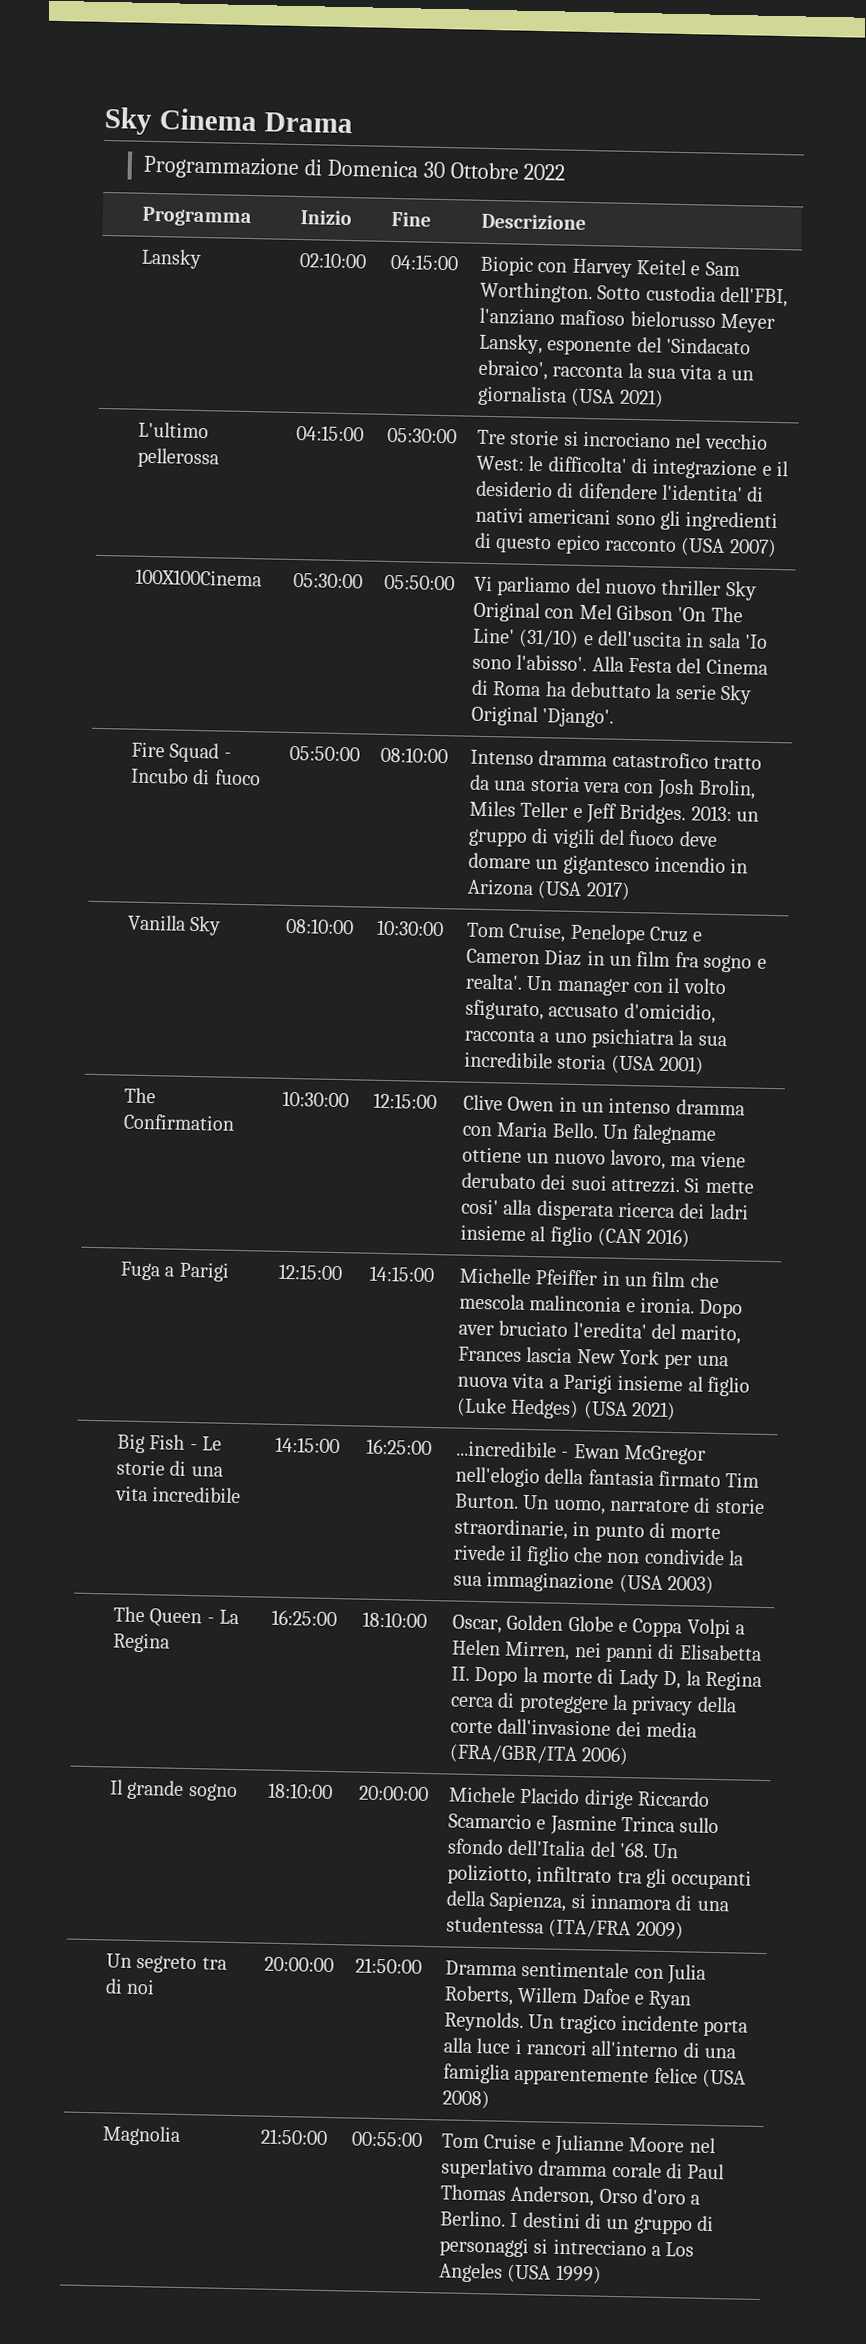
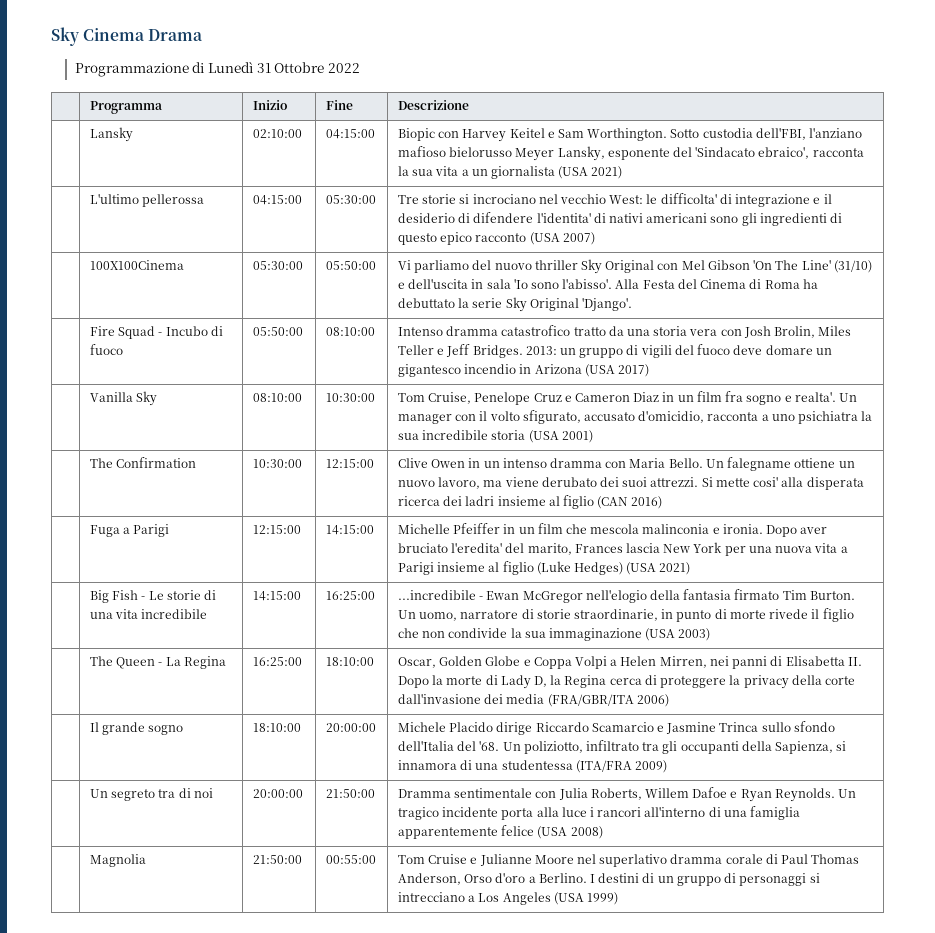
[326,159,445,179] Domenica 30 -> [207,62,271,73] Lunedì 31

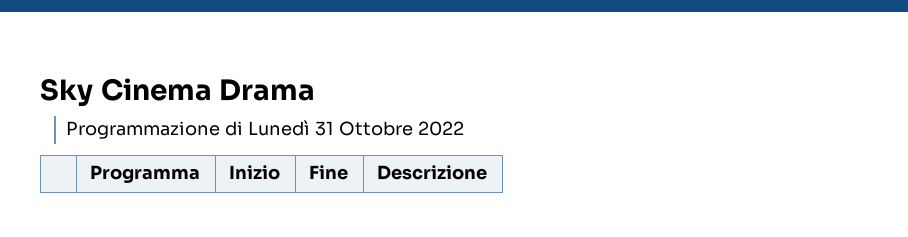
[89,127,133,142] [252,129,302,138] [325,129,375,139] [397,128,863,142] [397,146,864,161] [397,166,623,179] [89,194,205,207] [252,195,302,205] [325,195,376,204] [397,193,832,207] [397,212,843,226] [397,232,595,245] [89,260,184,270] [252,261,303,270] [325,261,376,270] [397,259,872,274] [397,279,818,289] [397,297,632,312] [89,326,223,339] [89,344,123,355] [252,327,303,336] [325,327,375,336] [397,325,852,338] [397,344,832,358] [397,364,649,377] [89,391,158,406] [252,393,302,402] [325,393,375,402] [397,391,858,405] [397,410,873,424] [397,430,593,443] [89,457,197,468] [252,459,302,468] [325,459,374,468] [397,457,855,471] [397,477,864,490] [397,495,663,509] [89,524,170,537] [252,525,301,534] [325,525,374,535] [397,523,828,537] [397,542,848,556] [397,561,691,575] [89,590,216,603] [89,609,208,619] [252,591,301,601] [325,591,375,600] [397,589,855,603] [397,608,854,622] [397,628,711,641] [89,656,226,669] [252,657,302,666] [325,657,374,666] [397,656,862,669] [397,675,856,689] [397,694,669,707] [89,722,184,735] [252,723,301,732] [325,723,376,732] [397,721,835,735] [397,740,847,754] [397,760,667,773] [89,788,213,801] [252,789,303,798] [325,789,375,798] [397,787,857,802] [397,806,801,820] [397,825,603,839] [89,854,146,867] [252,855,302,864] [325,855,376,864] [397,854,860,867] [397,873,820,886] [397,892,618,905] // | Lansky | 02:10:00 | 04:15:00 | Biopic con Harvey Keitel e Sam Worthington. Sotto custodia dell'FBI, l'anziano mafioso bielorusso Meyer Lansky, esponente del 'Sindacato ebraico', racconta la sua vita a un giornalista (USA 2021) // | L'ultimo pellerossa | 04:15:00 | 05:30:00 | Tre storie si incrociano nel vecchio West: le difficolta' di integrazione e il desiderio di difendere l'identita' di nativi americani sono gli ingredienti di questo epico racconto (USA 2007) // | 100X100Cinema | 05:30:00 | 05:50:00 | Vi parliamo del nuovo thriller Sky Original con Mel Gibson 'On The Line' (31/10) e dell'uscita in sala 'Io sono l'abisso'. Alla Festa del Cinema di Roma ha debuttato la serie Sky Original 'Django'. // | Fire Squad - Incubo di fuoco | 05:50:00 | 08:10:00 | Intenso dramma catastrofico tratto da una storia vera con Josh Brolin, Miles Teller e Jeff Bridges. 2013: un gruppo di vigili del fuoco deve domare un gigantesco incendio in Arizona (USA 2017) // | Vanilla Sky | 08:10:00 | 10:30:00 | Tom Cruise, Penelope Cruz e Cameron Diaz in un film fra sogno e realta'. Un manager con il volto sfigurato, accusato d'omicidio, racconta a uno psichiatra la sua incredibile storia (USA 2001) // | The Confirmation | 10:30:00 | 12:15:00 | Clive Owen in un intenso dramma con Maria Bello. Un falegname ottiene un nuovo lavoro, ma viene derubato dei suoi attrezzi. Si mette cosi' alla disperata ricerca dei ladri insieme al figlio (CAN 2016) // | Fuga a Parigi | 12:15:00 | 14:15:00 | Michelle Pfeiffer in un film che mescola malinconia e ironia. Dopo aver bruciato l'eredita' del marito, Frances lascia New York per una nuova vita a Parigi insieme al figlio (Luke Hedges) (USA 2021) // | Big Fish - Le storie di una vita incredibile | 14:15:00 | 16:25:00 | ...incredibile - Ewan McGregor nell'elogio della fantasia firmato Tim Burton. Un uomo, narratore di storie straordinarie, in punto di morte rivede il figlio che non condivide la sua immaginazione (USA 2003) // | The Queen - La Regina | 16:25:00 | 18:10:00 | Oscar, Golden Globe e Coppa Volpi a Helen Mirren, nei panni di Elisabetta II. Dopo la morte di Lady D, la Regina cerca di proteggere la privacy della corte dall'invasione dei media (FRA/GBR/ITA 2006) // | Il grande sogno | 18:10:00 | 20:00:00 | Michele Placido dirige Riccardo Scamarcio e Jasmine Trinca sullo sfondo dell'Italia del '68. Un poliziotto, infiltrato tra gli occupanti della Sapienza, si innamora di una studentessa (ITA/FRA 2009) // | Un segreto tra di noi | 20:00:00 | 21:50:00 | Dramma sentimentale con Julia Roberts, Willem Dafoe e Ryan Reynolds. Un tragico incidente porta alla luce i rancori all'interno di una famiglia apparentemente felice (USA 2008) // | Magnolia | 21:50:00 | 00:55:00 | Tom Cruise e Julianne Moore nel superlativo dramma corale di Paul Thomas Anderson, Orso d'oro a Berlino. I destini di un gruppo di personaggi si intrecciano a Los Angeles (USA 1999) -> (487, 172) none

